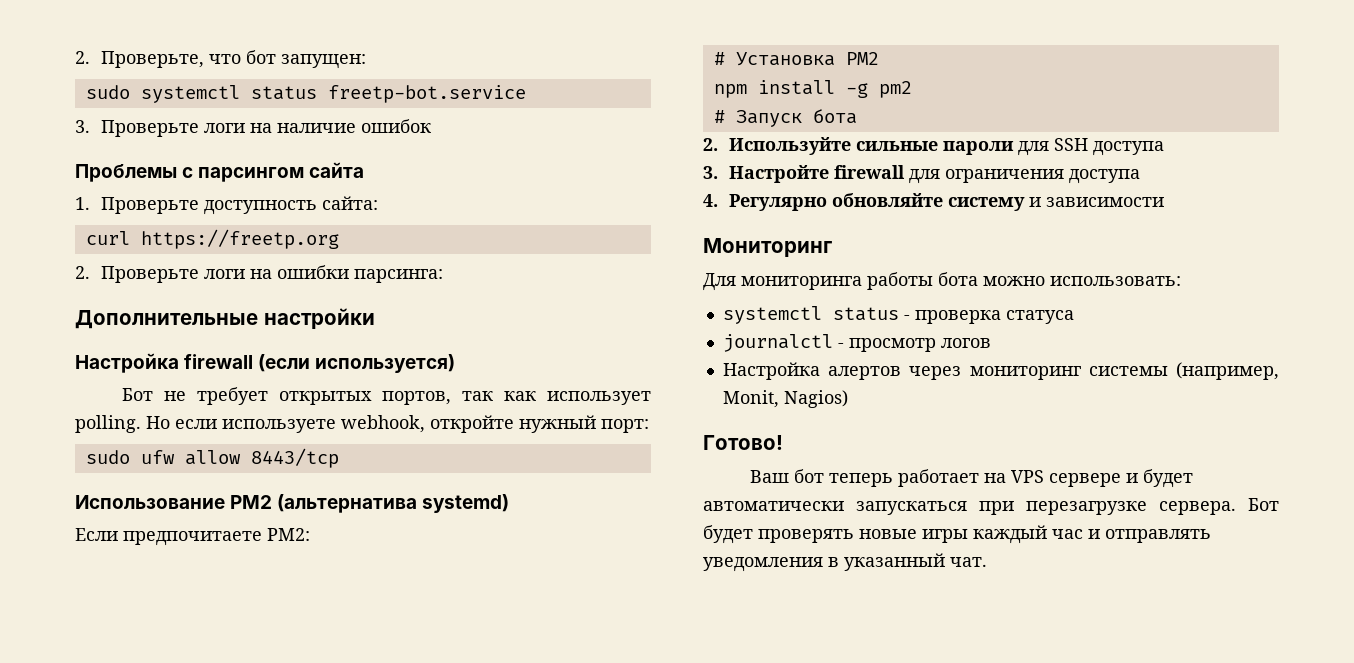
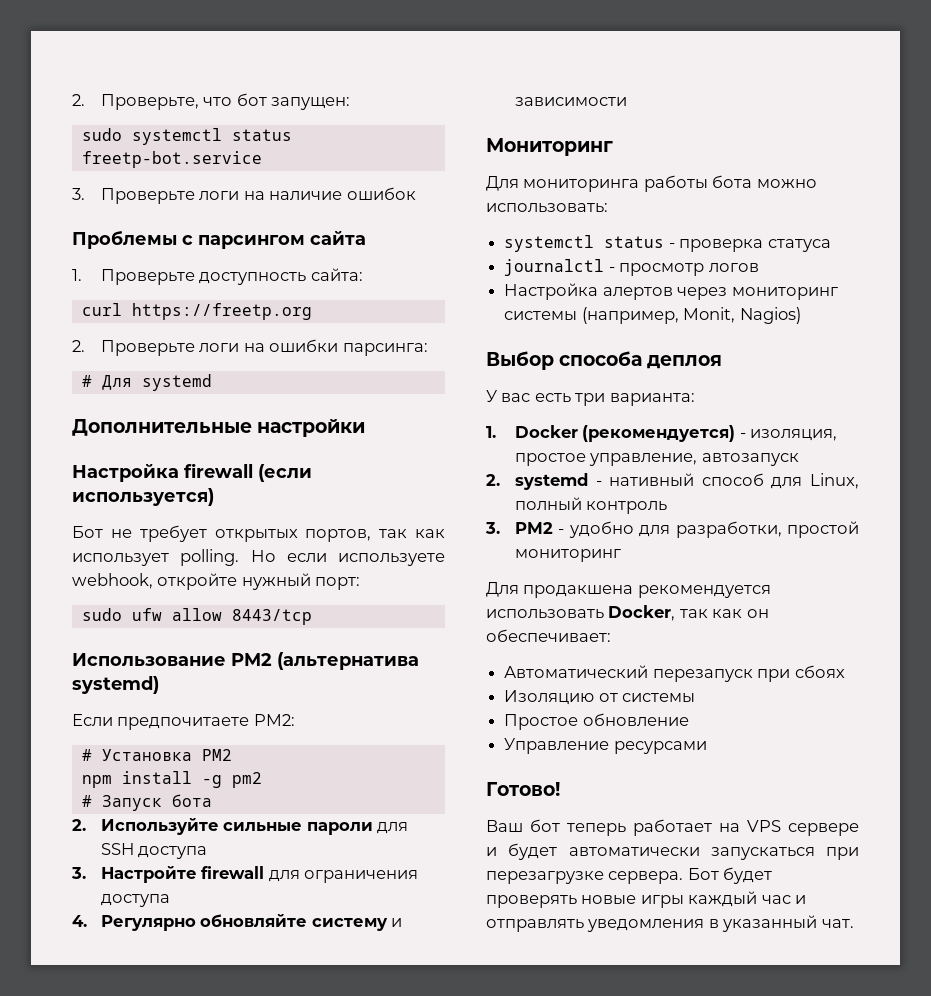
(443, 276) none -> [81,374,212,391] // # Для systemd
(848, 399) none -> [486,351,723,370] [486,390,695,406] [486,425,838,442] [514,453,799,466] [486,473,859,490] [514,497,668,514] [485,521,859,538] [514,549,621,562] [486,582,771,598] [486,605,769,621] [486,629,611,642] [504,665,845,682] [504,690,696,705] [504,713,689,730] [504,738,707,754] // Выбор способа деплоя // У вас есть три варианта: // 1. Docker (рекомендуется) - изоляция, простое управление, автозапуск // 2. systemd - нативный способ для Linux, полный контроль // 3. PM2 - удобно для разработки, простой мониторинг // Для продакшена рекомендуется использовать Docker, так как он обеспечивает: // Автоматический перезапуск при сбоях // Изоляцию от системы // Простое обновление // Управление ресурсами

